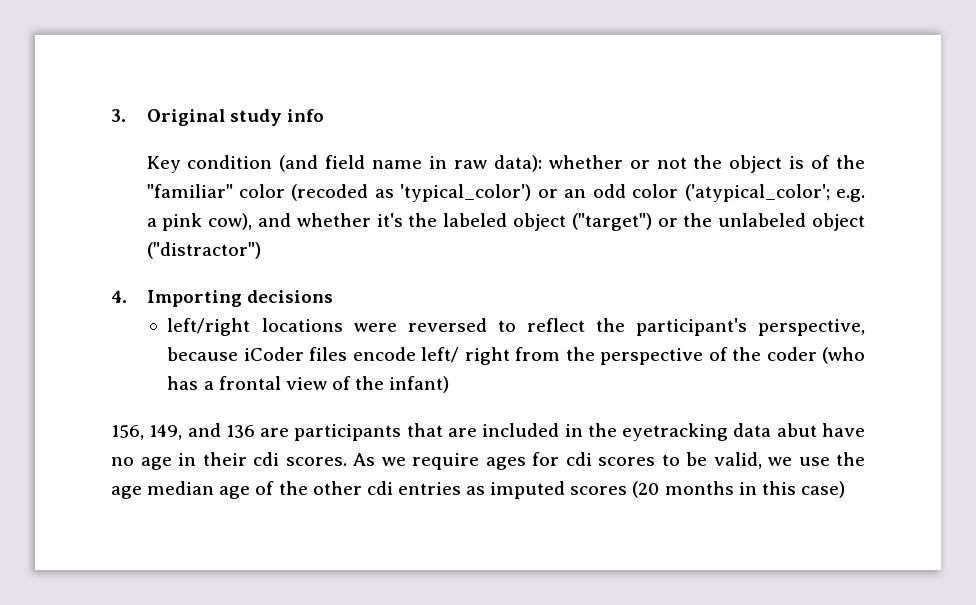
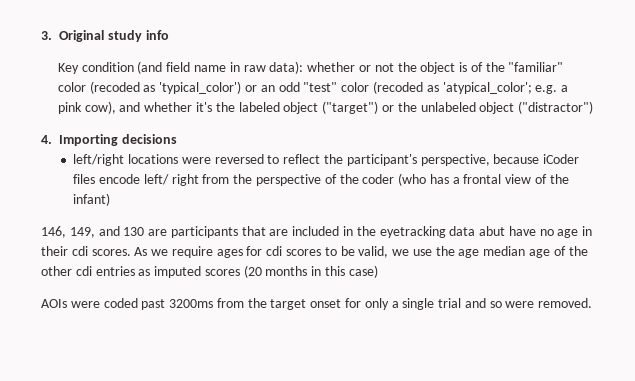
[632,184,830,202] color ('atypical_color'; -> [303,81,532,94] "test" color (recoded as 'atypical_color';
[111,425,144,440] 156, -> [41,226,66,238] 146,
[225,425,255,438] 136 -> [123,227,145,236] 130
(845, 489) none -> [41,298,593,310] // AOIs were coded past 3200ms from the target onset for only a single trial and so were removed.

